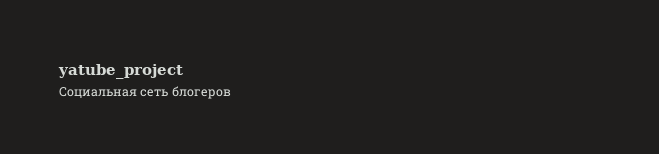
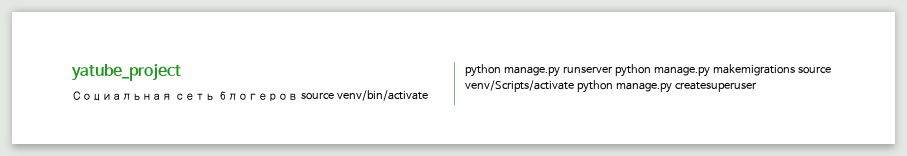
(231, 92) none -> [300,90,428,101] [465,64,831,77] [465,80,757,93] source venv/bin/activate python manage.py runserver python manage.py makemigrations source venv/Scripts/activate python manage.py createsuperuser

